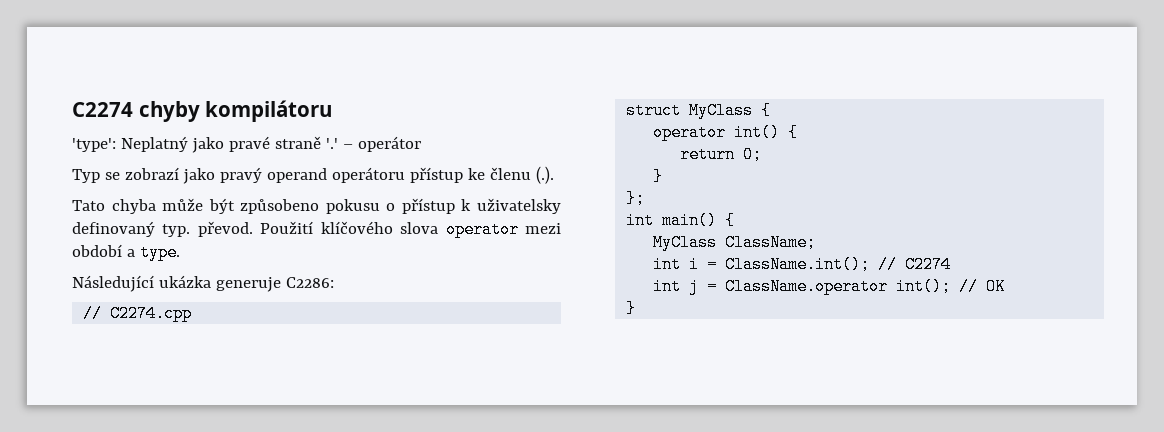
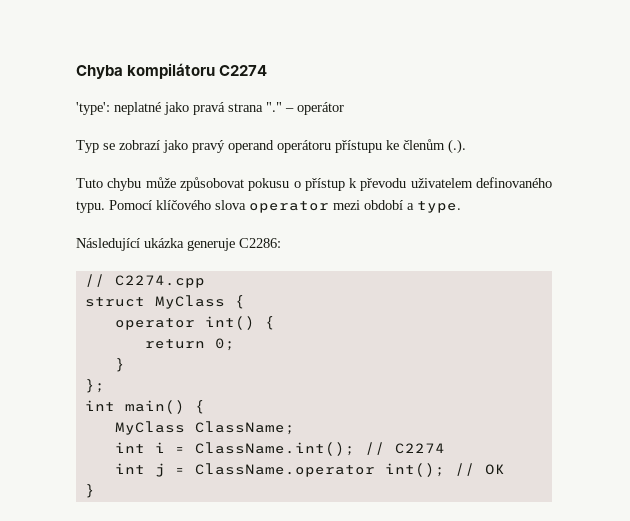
[72,100,333,122] C2274 chyby kompilátoru -> [76,63,268,79] Chyba kompilátoru C2274
[120,136,338,153] Neplatný jako pravé straně '.' -> [114,102,282,115] neplatné jako pravá strana "."
[409,166,554,184] [72,198,561,214] [72,221,314,237] přístup ke členu (.). // Tato chyba může být způsobeno pokusu o přístup k uživatelsky definovaný typ. převod. Použití -> [335,139,466,154] [76,177,552,191] [76,200,152,213] přístupu ke členům (.). // Tuto chybu může způsobovat pokusu o přístup k převodu uživatelem definovaného typu. Pomocí

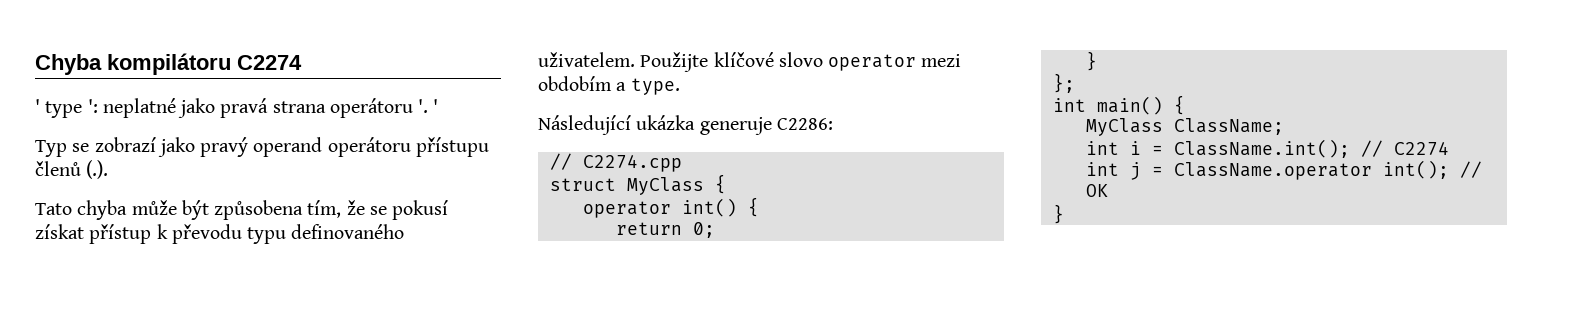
[76,102,110,115] 'type': -> [35,99,98,118] ' type ':
[266,102,344,115] "." – operátor -> [329,98,439,118] operátoru '. '
[386,139,445,150] ke členům -> [35,161,81,176] členů
[76,177,552,191] [76,200,246,213] Tuto chybu může způsobovat pokusu o přístup k převodu uživatelem definovaného typu. Pomocí klíčového slova -> [35,200,449,220] [35,224,405,244] [538,52,823,72] Tato chyba může být způsobena tím, že se pokusí získat přístup k převodu typu definovaného uživatelem. Použijte klíčové slovo
[364,200,403,210] období -> [538,76,612,91] obdobím

